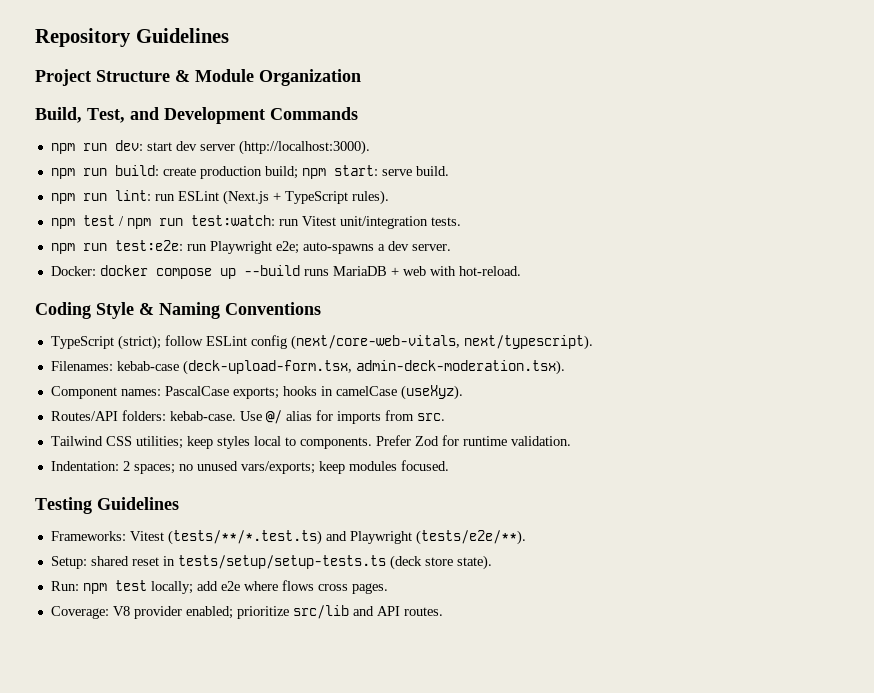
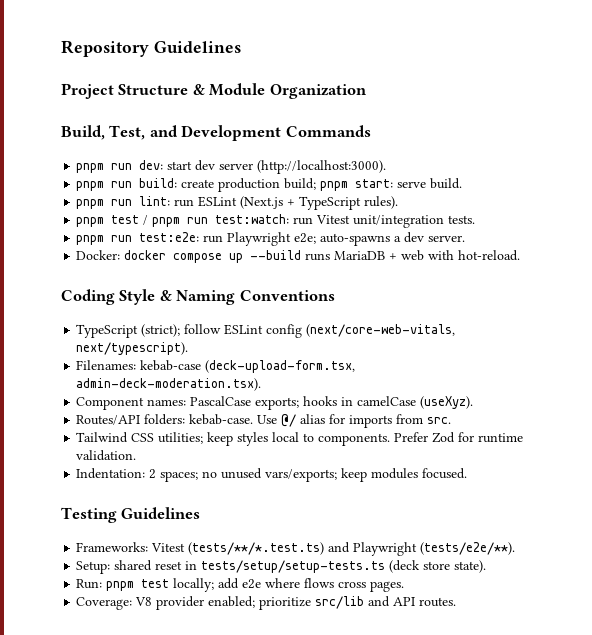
[50,143,75,154] npm -> [76,163,105,173] pnpm
[50,168,75,179] npm -> [76,181,105,191] pnpm
[301,168,326,179] npm -> [320,181,349,191] pnpm
[50,193,75,204] npm -> [76,199,105,209] pnpm
[50,218,75,229] npm -> [76,217,105,227] pnpm
[126,218,151,229] npm -> [152,217,181,227] pnpm
[50,243,75,254] npm -> [76,235,105,245] pnpm
[82,583,107,594] npm -> [106,581,135,591] pnpm

